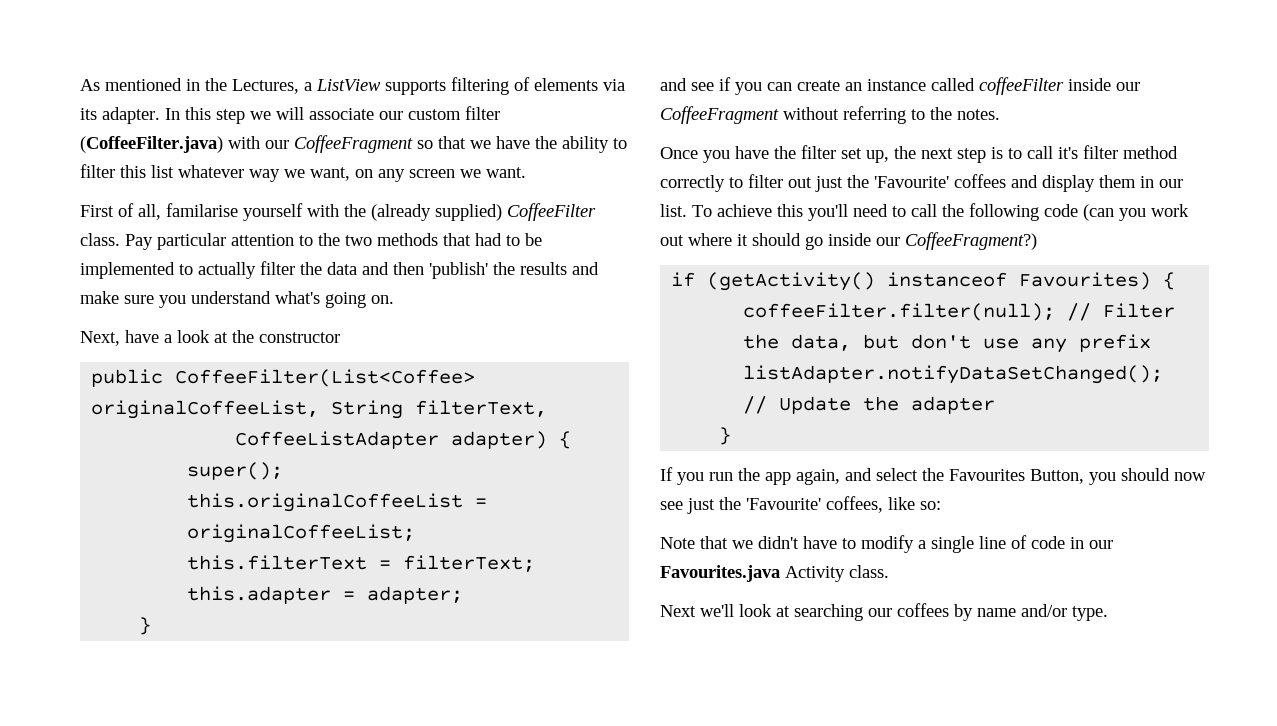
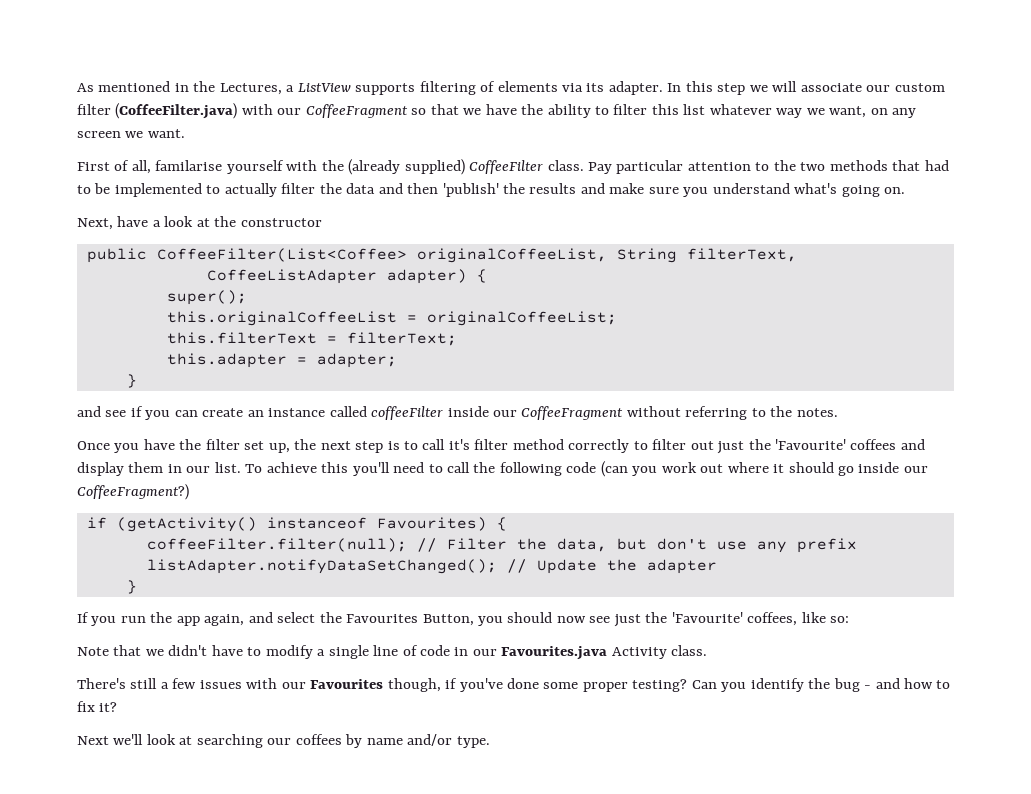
(889, 571) none -> [77,678,951,692] [77,701,118,712] // There's still a few issues with our Favourites though, if you've done some proper testing? Can you identify the bug - and how to fix it?

